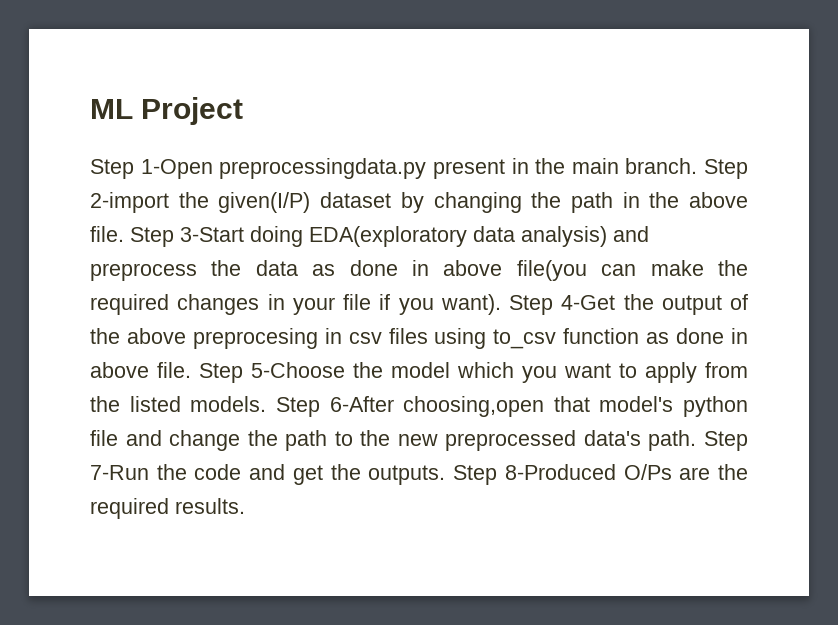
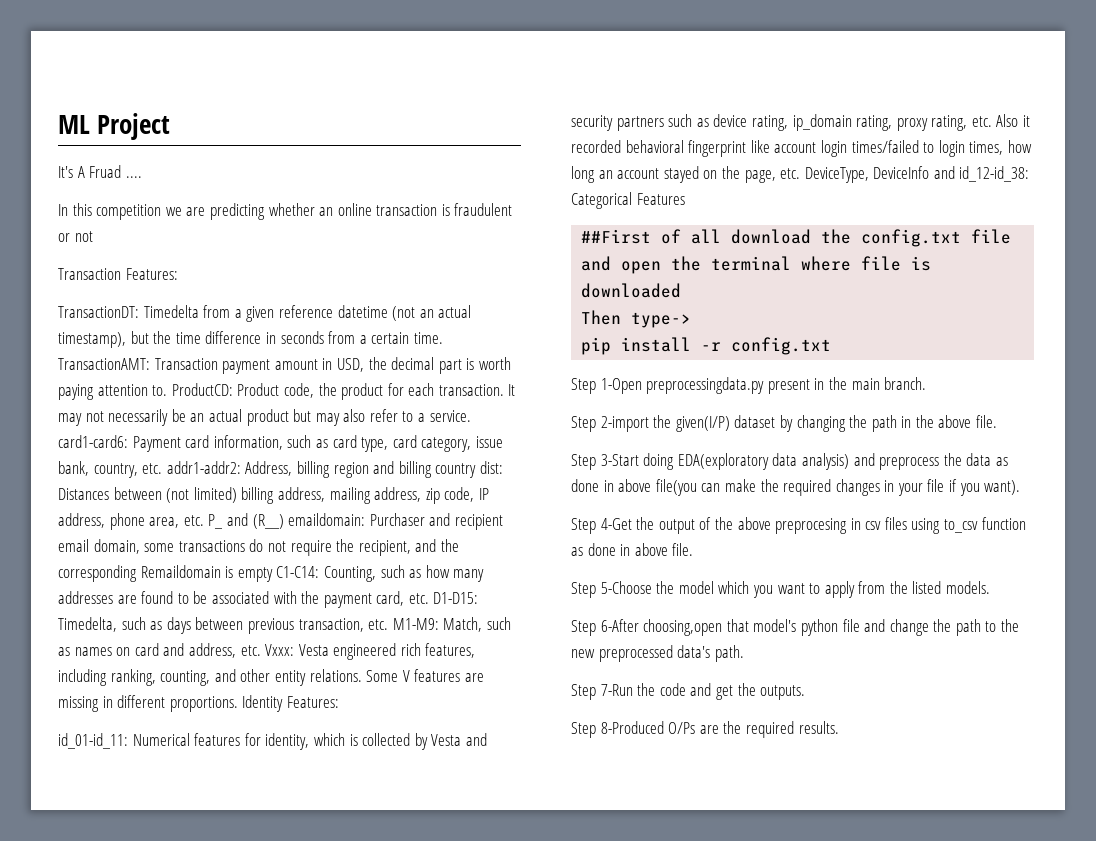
(244, 111) none -> [58,165,142,178] [58,203,513,220] [58,231,93,242] [58,268,178,280] [58,305,472,322] [58,331,443,348] [58,357,511,374] [58,383,516,400] [58,409,471,426] [58,435,503,452] [58,461,503,478] [58,487,489,504] [58,513,503,530] [58,539,459,556] [58,565,485,582] [58,591,479,608] [58,617,511,634] [58,643,476,660] [58,669,484,686] [58,695,339,712] [58,733,487,750] [571,114,1031,131] [571,140,1032,157] [571,166,1030,183] [571,192,685,209] [581,229,1012,247] [581,256,932,274] [581,283,682,298] [581,310,692,328] [581,337,832,355] // It's A Fruad .... // In this competition we are predicting whether an online transaction is fraudulent or not // Transaction Features: // TransactionDT: Timedelta from a given reference datetime (not an actual timestamp), but the time difference in seconds from a certain time. TransactionAMT: Transaction payment amount in USD, the decimal part is worth paying attention to. ProductCD: Product code, the product for each transaction. It may not necessarily be an actual product but may also refer to a service. card1-card6: Payment card information, such as card type, card category, issue bank, country, etc. addr1-addr2: Address, billing region and billing country dist: Distances between (not limited) billing address, mailing address, zip code, IP address, phone area, etc. P_ and (R__) emaildomain: Purchaser and recipient email domain, some transactions do not require the recipient, and the corresponding Remaildomain is empty C1-C14: Counting, such as how many addresses are found to be associated with the payment card, etc. D1-D15: Timedelta, such as days between previous transaction, etc. M1-M9: Match, such as names on card and address, etc. Vxxx: Vesta engineered rich features, including ranking, counting, and other entity relations. Some V features are missing in different proportions. Identity Features: // id_01-id_11: Numerical features for identity, which is collected by Vesta and security partners such as device rating, ip_domain rating, proxy rating, etc. Also it recorded behavioral fingerprint like account login times/failed to login times, how long an account stayed on the page, etc. DeviceType, DeviceInfo and id_12-id_38: Categorical Features // ##First of all download the config.txt file and open the terminal where file is downloaded // Then type-> // pip install -r config.txt
(698, 166) none -> (927, 383) //
(124, 234) none -> (998, 421) //
(501, 304) none -> (1021, 487) //
(191, 370) none -> (694, 549) //
(267, 404) none -> (991, 587) //
(697, 440) none -> (744, 653) //
(446, 475) none -> (806, 692) //

